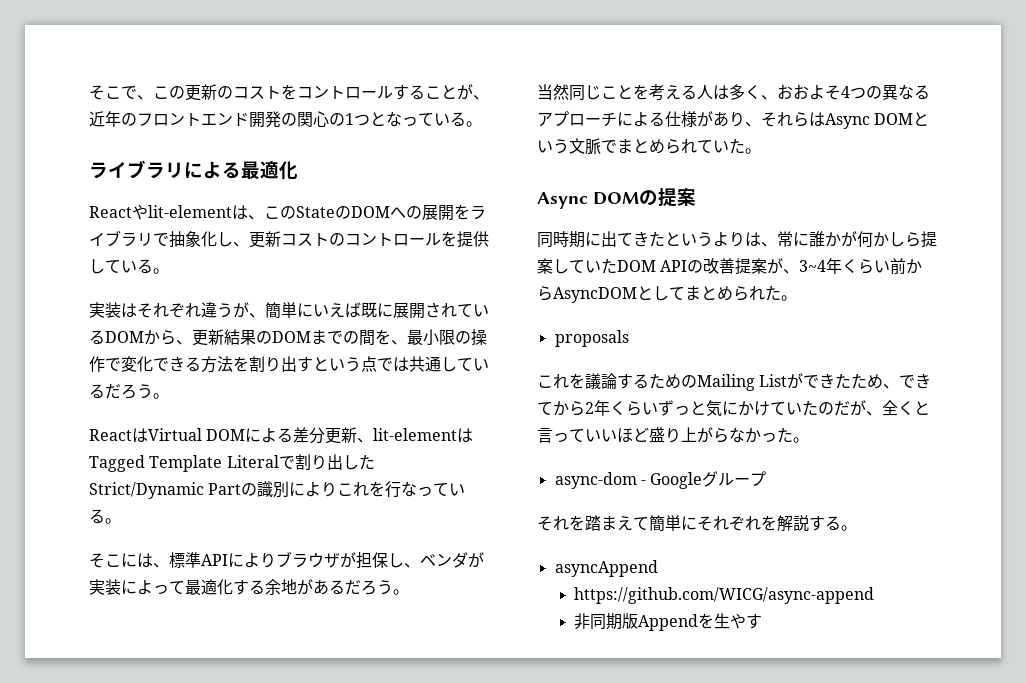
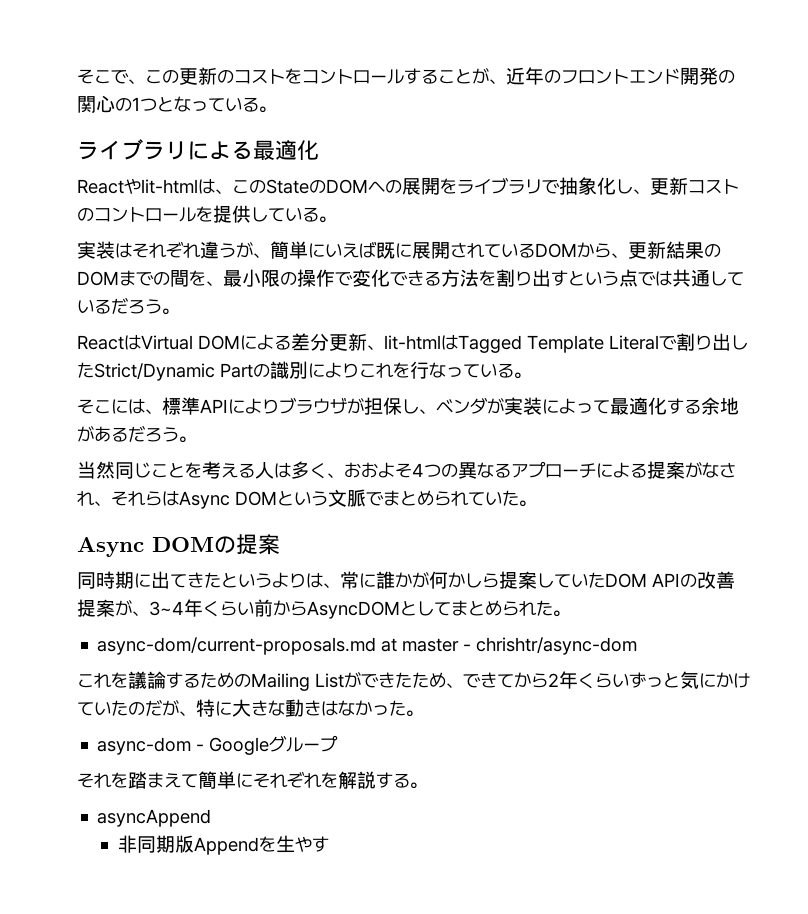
[148,205,232,218] lit-element -> [141,179,198,194] lit-html
[373,428,458,441] lit-element -> [384,335,441,350] lit-html
[665,111,745,127] 仕様があり -> [647,461,736,479] [77,491,95,506] 提案がなされ
[554,330,629,347] proposals -> [97,637,638,655] async-dom/current-proposals.md at master - chrishtr/async-dom
[882,400,930,416] [537,427,729,443] 全くと言っていいほど盛り上がら -> [196,699,338,717] 特に大きな動きは
[574,587,875,604] // https://github.com/WICG/async-append -> (212, 818) none

